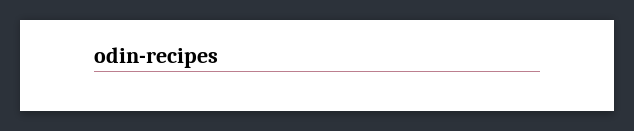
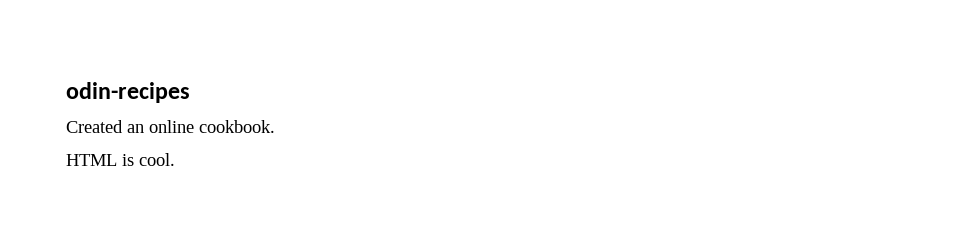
(218, 57) none -> [66,120,275,133] [66,153,175,166] // Created an online cookbook. // HTML is cool.

